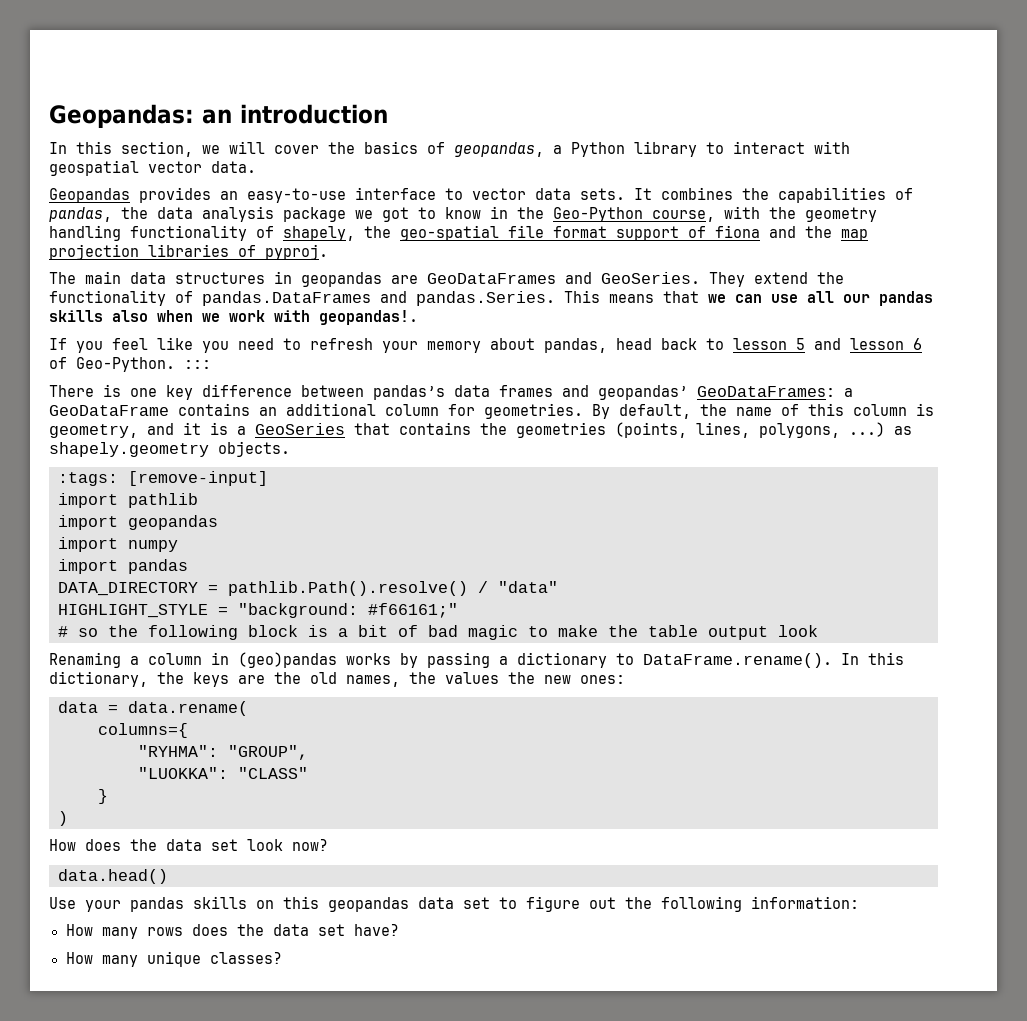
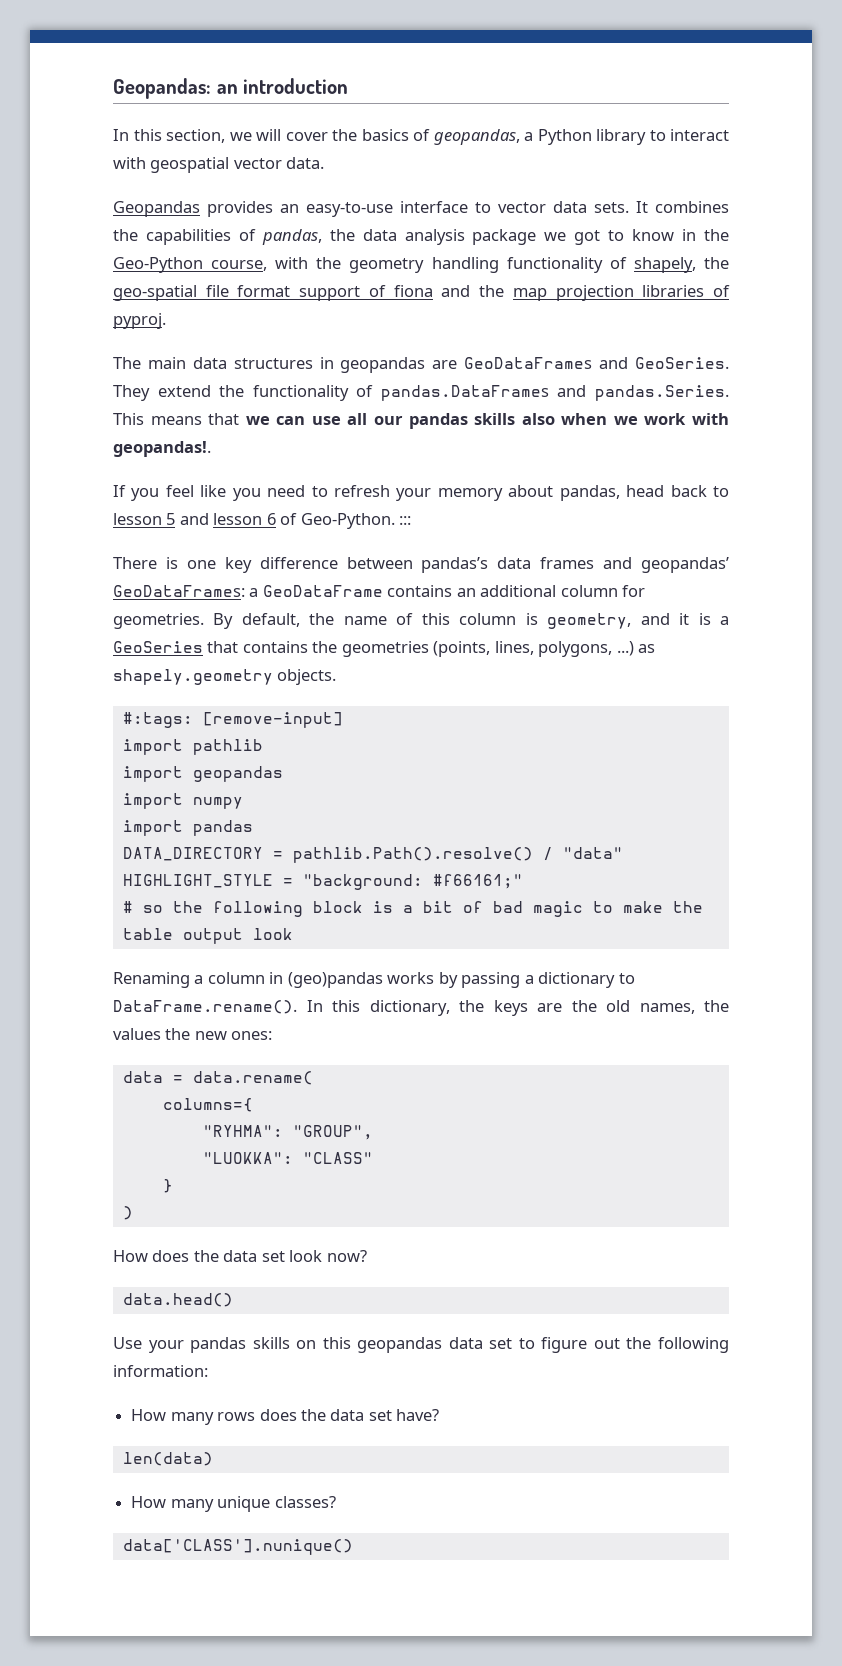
[58,472,118,486] :tags: -> [122,712,193,728] #:tags:
(399, 930) none -> [122,1452,213,1466] // len(data)
(282, 958) none -> [122,1539,353,1555] // data['CLASS'].nunique()

